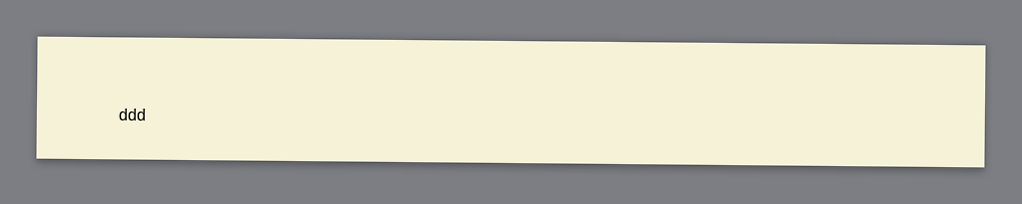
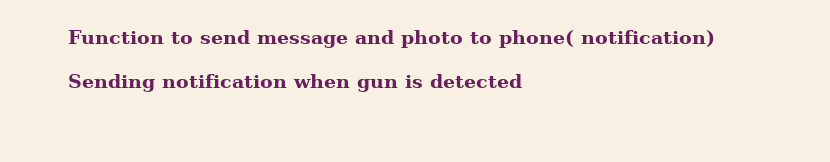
[118,108,146,121] ddd -> [68,30,715,48] [68,74,522,92] Function to send message and photo to phone( notification) // Sending notification when gun is detected

